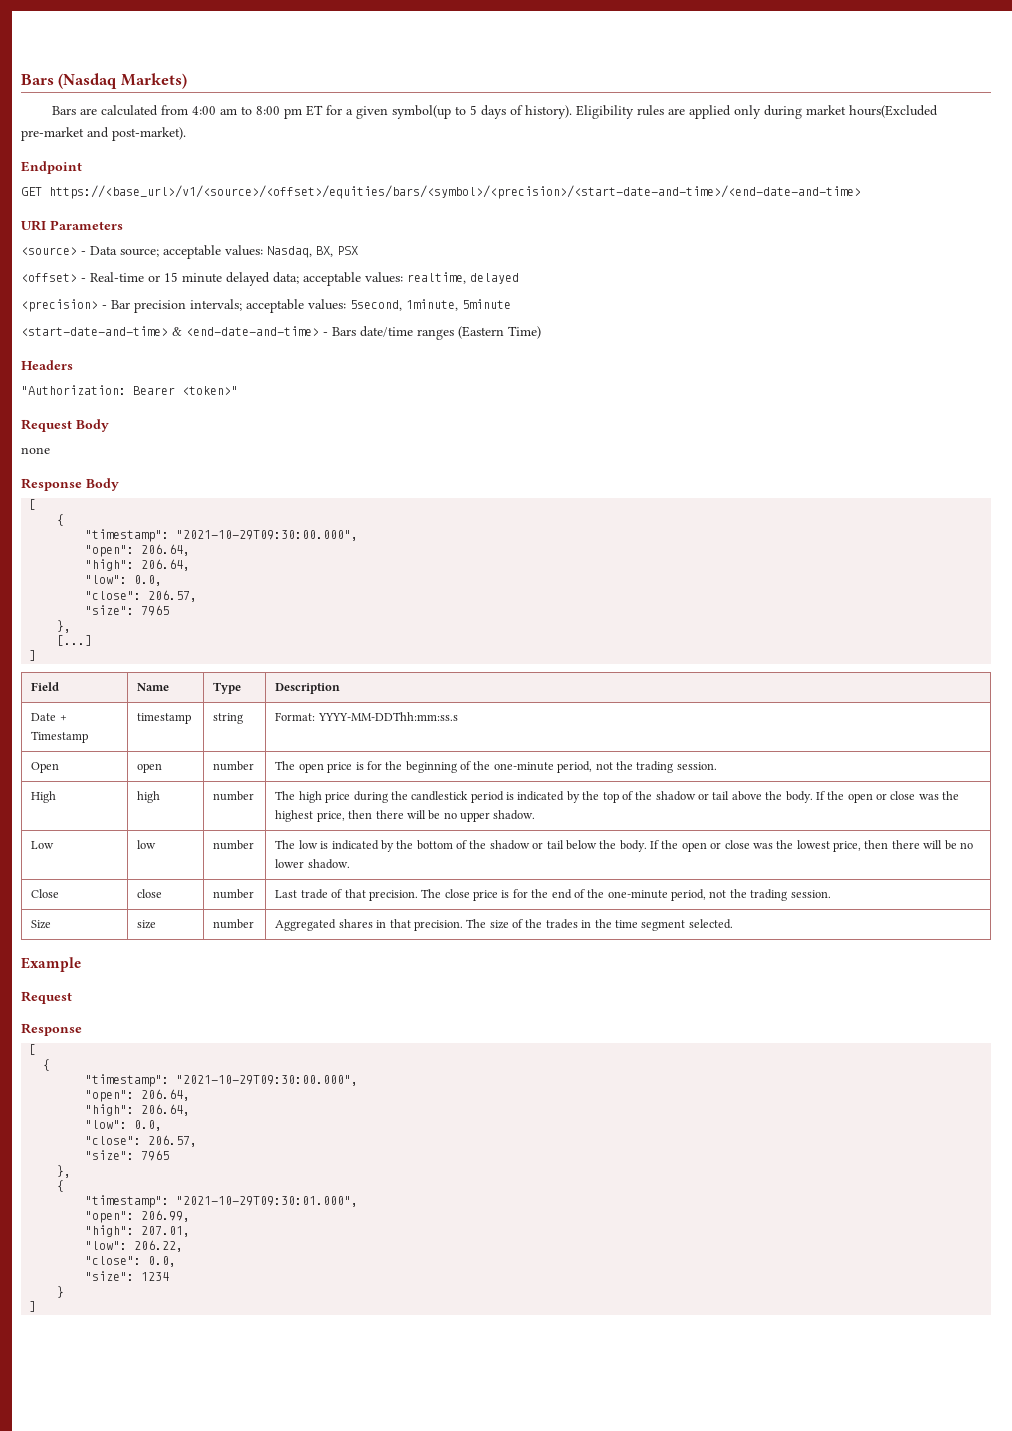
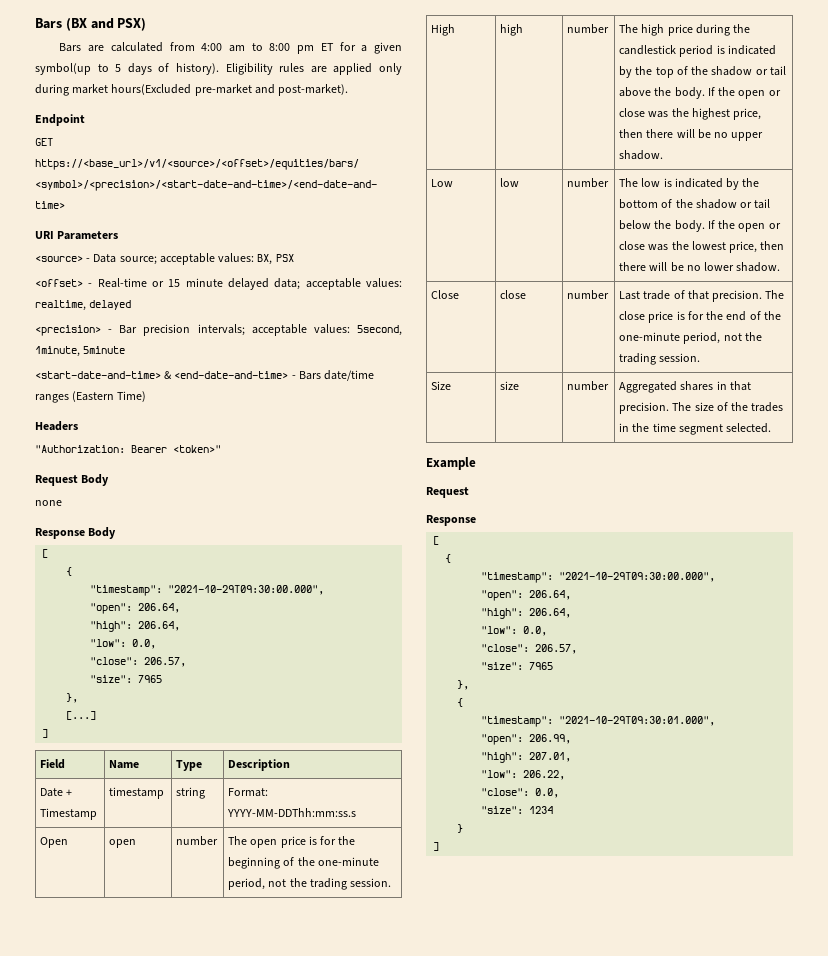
[21,73,187,89] Bars (Nasdaq Markets) -> [35,18,147,31] Bars (BX and PSX)
[267,246,312,258] Nasdaq, -> (255, 258) none

